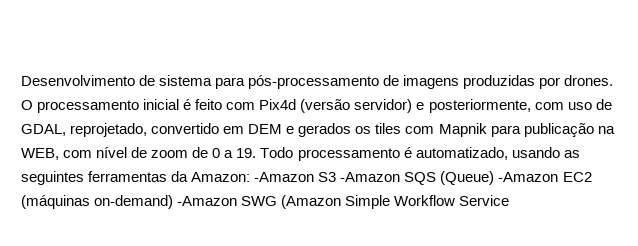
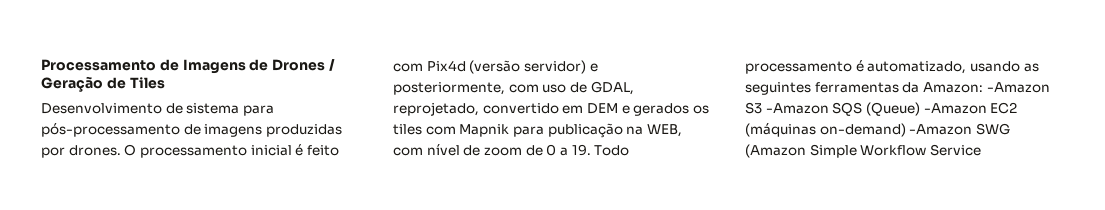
(21, 80) none -> [41,59,335,74] [41,76,165,92] Processamento de Imagens de Drones / Geração de Tiles //

